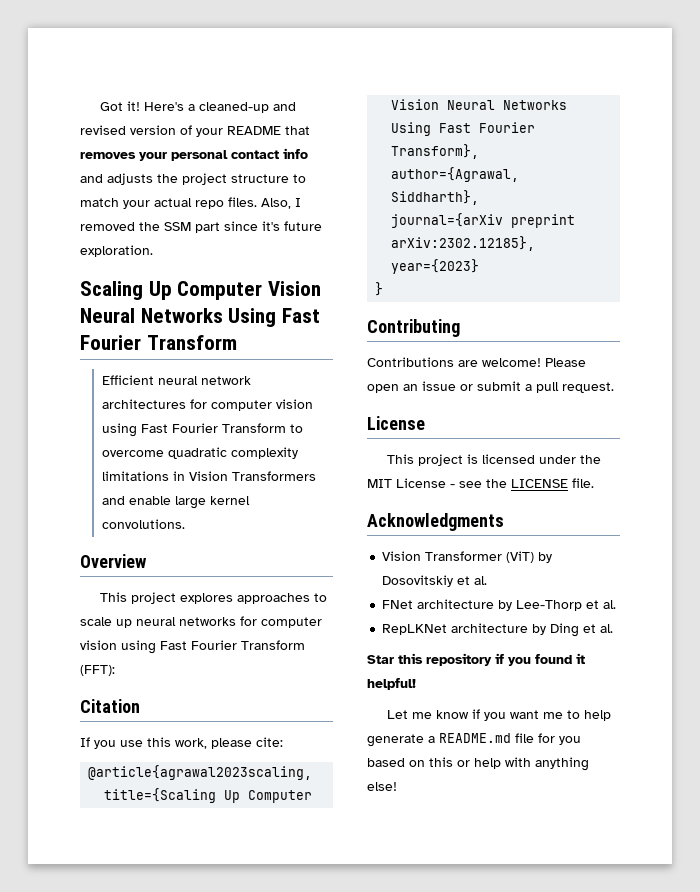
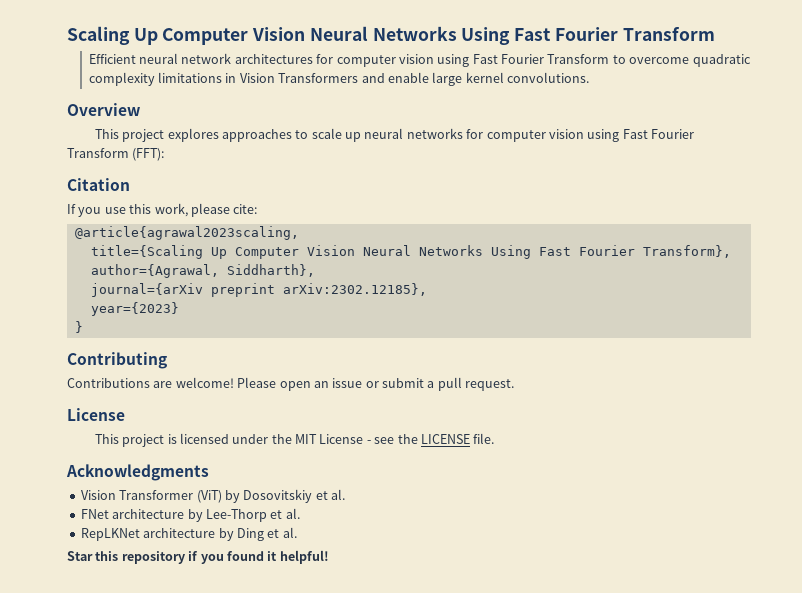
[100,101,297,113] [80,125,310,137] [80,148,308,161] [80,173,306,185] [80,197,301,209] [80,221,322,233] [80,245,153,257] Got it! Here's a cleaned-up and revised version of your README that removes your personal contact info and adjusts the project structure to match your actual repo files. Also, I removed the SSM part since it's future exploration. // -> (67, 35) none
[387,709,612,721] [367,733,581,747] [367,757,589,771] [367,782,397,791] // Let me know if you want me to help generate a README.md file for you based on this or help with anything else! -> (329, 557) none

